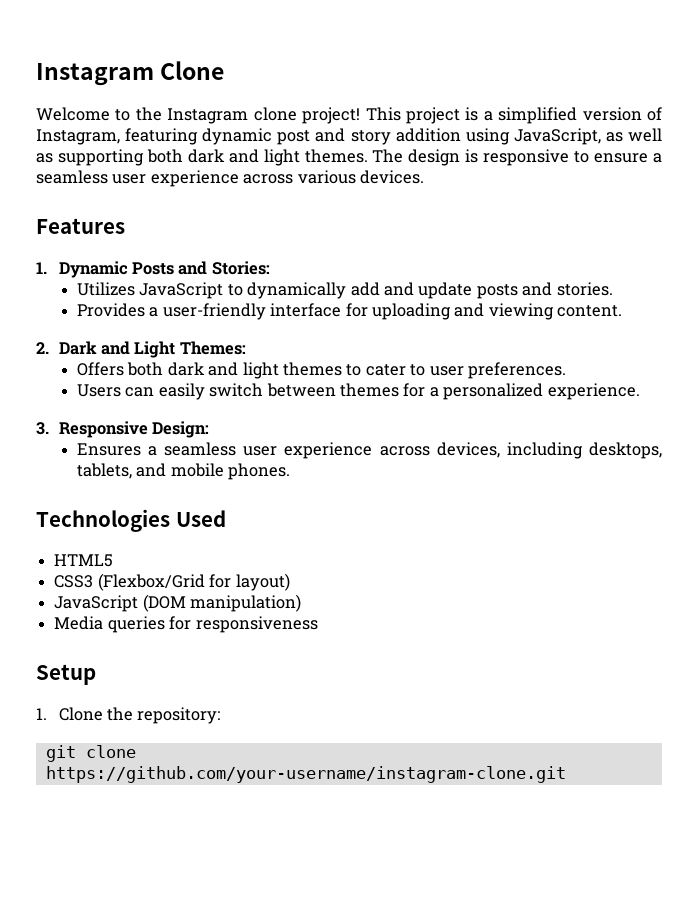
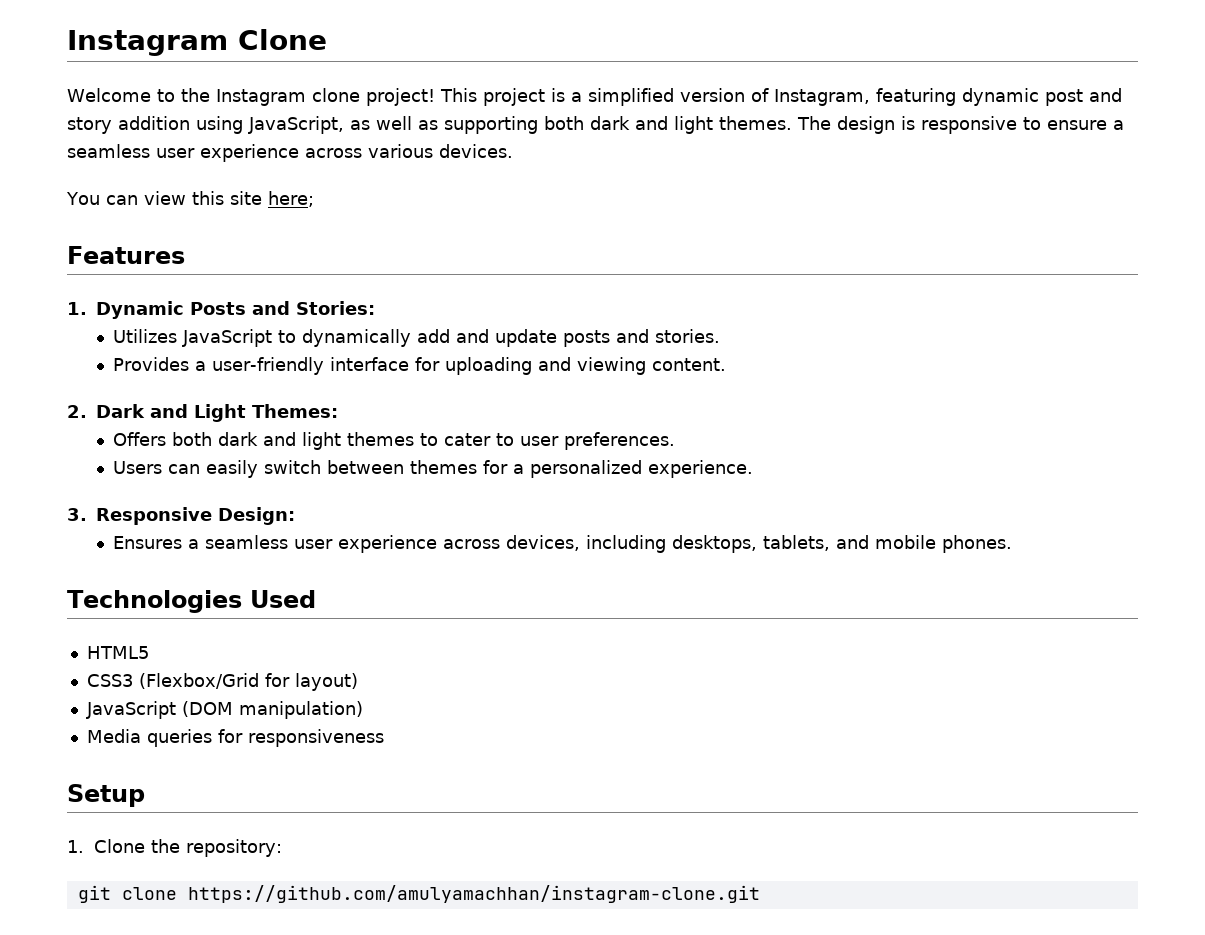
(425, 177) none -> [66,191,314,207] // You can view this site here;
[45,766,566,783] https://github.com/your-username/instagram-clone.git -> [187,885,760,903] https://github.com/amulyamachhan/instagram-clone.git

